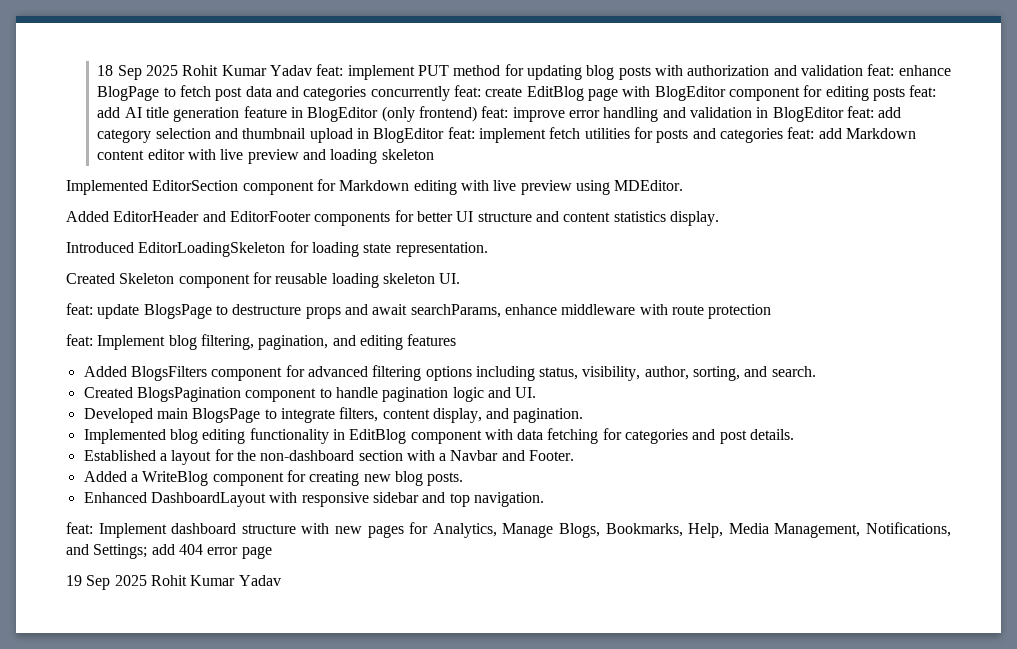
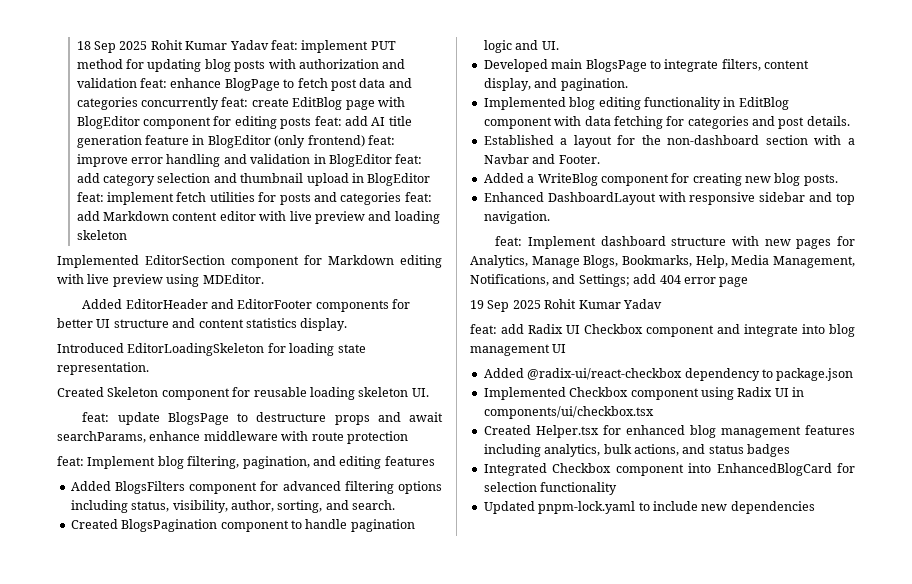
(281, 580) none -> [470,324,855,337] [470,344,567,356] [483,368,854,381] [483,387,804,400] [483,406,654,419] [483,425,855,438] [483,444,790,457] [483,463,855,476] [483,482,618,495] [483,501,815,514] // feat: add Radix UI Checkbox component and integrate into blog management UI // Added @radix-ui/react-checkbox dependency to package.json // Implemented Checkbox component using Radix UI in components/ui/checkbox.tsx // Created Helper.tsx for enhanced blog management features including analytics, bulk actions, and status badges // Integrated Checkbox component into EnhancedBlogCard for selection functionality // Updated pnpm-lock.yaml to include new dependencies

